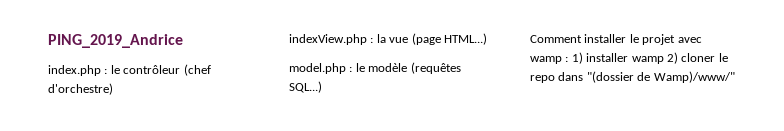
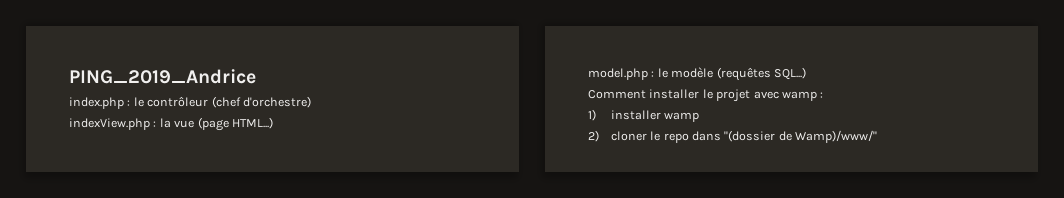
(569, 59) none -> (824, 95) //
(664, 60) none -> (700, 117) //

